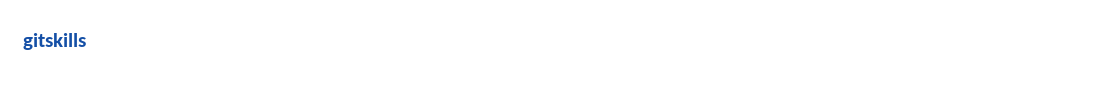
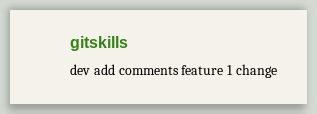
(86, 41) none -> [70,64,277,78] // dev add comments feature 1 change

